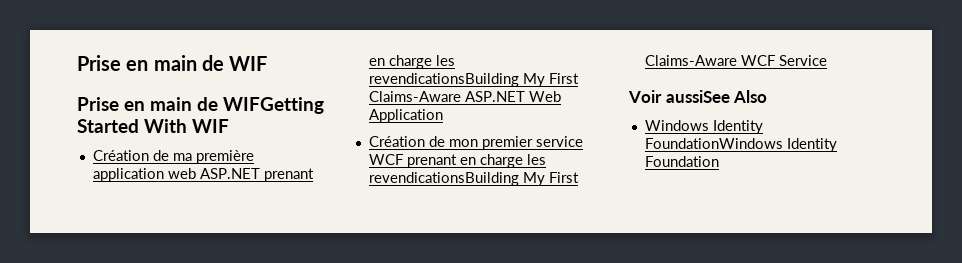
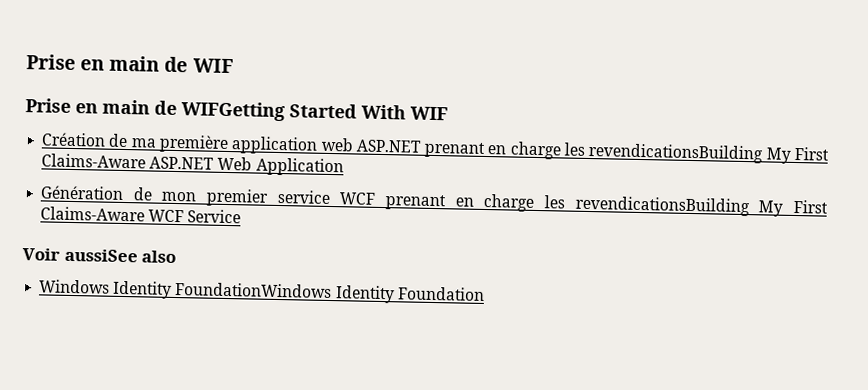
[368,136,425,147] Création -> [40,185,125,200] Génération
[733,90,768,103] Also -> [141,250,177,264] also

